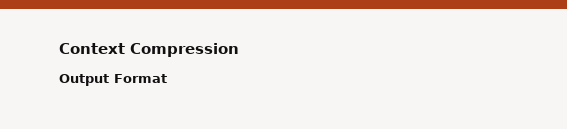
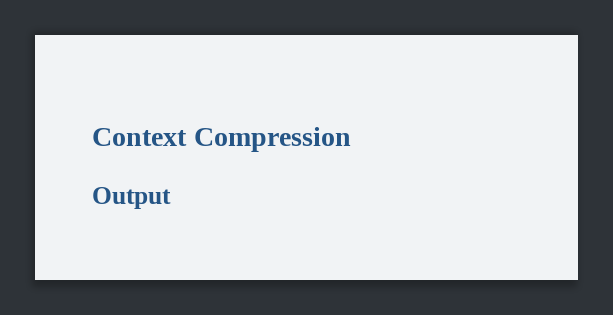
[114,74,167,83] Format -> (171, 198) none

